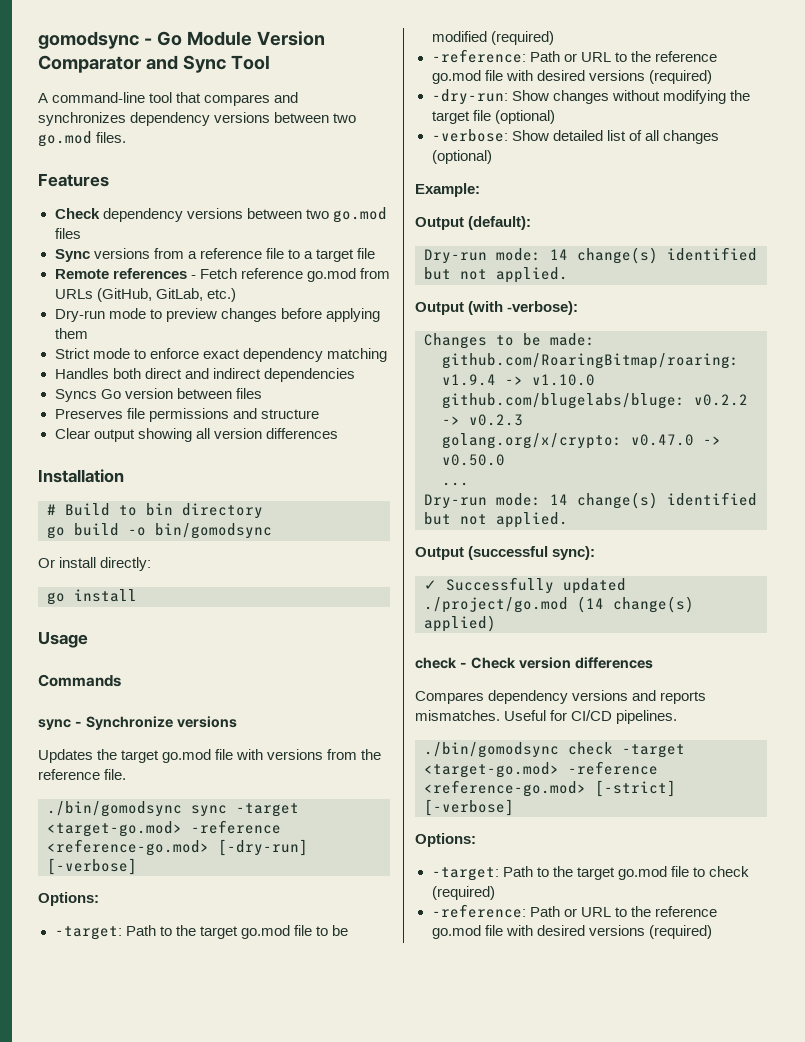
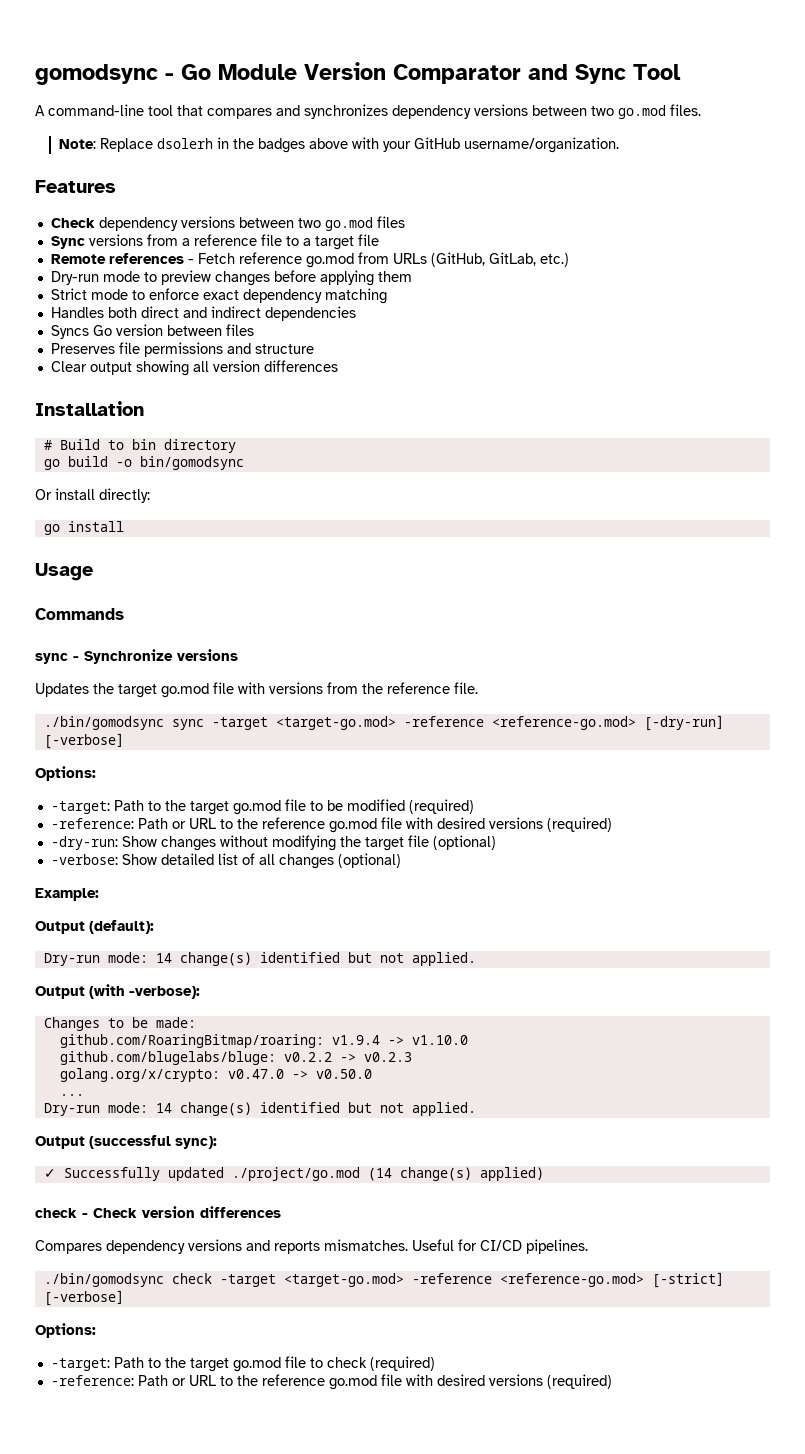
(127, 137) none -> [59,137,620,153] // Note: Replace dsolerh in the badges above with your GitHub username/organization.

